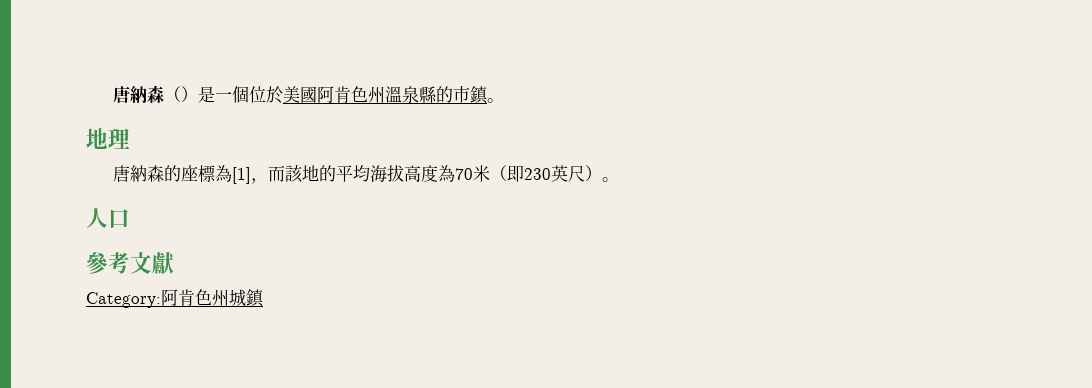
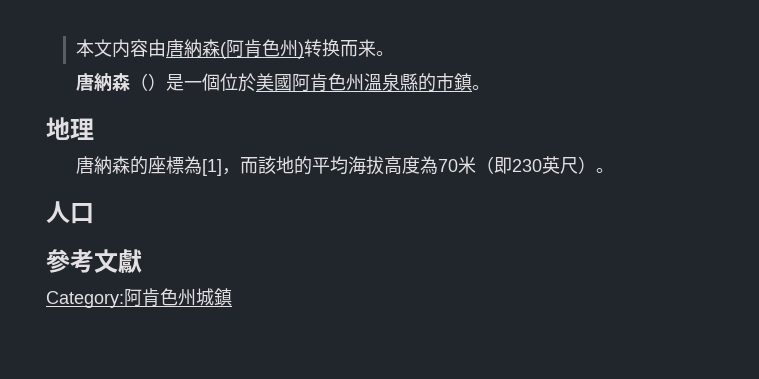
(113, 94) none -> [76,39,395,59] 本文内容由唐納森(阿肯色州)转换而来。 //

